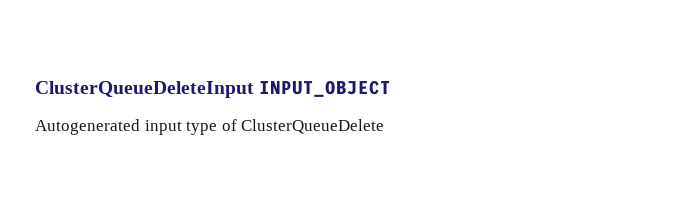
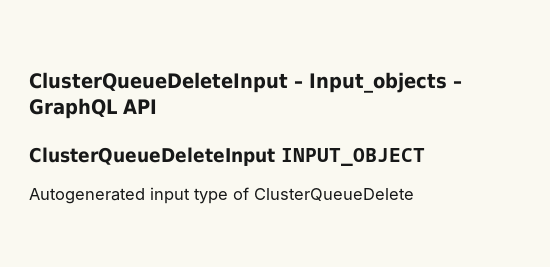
[35,81,254,98] ClusterQueueDeleteInput -> [29,72,462,93] [29,98,157,119] [29,147,275,166] ClusterQueueDeleteInput – Input_objects – GraphQL API // ClusterQueueDeleteInput

